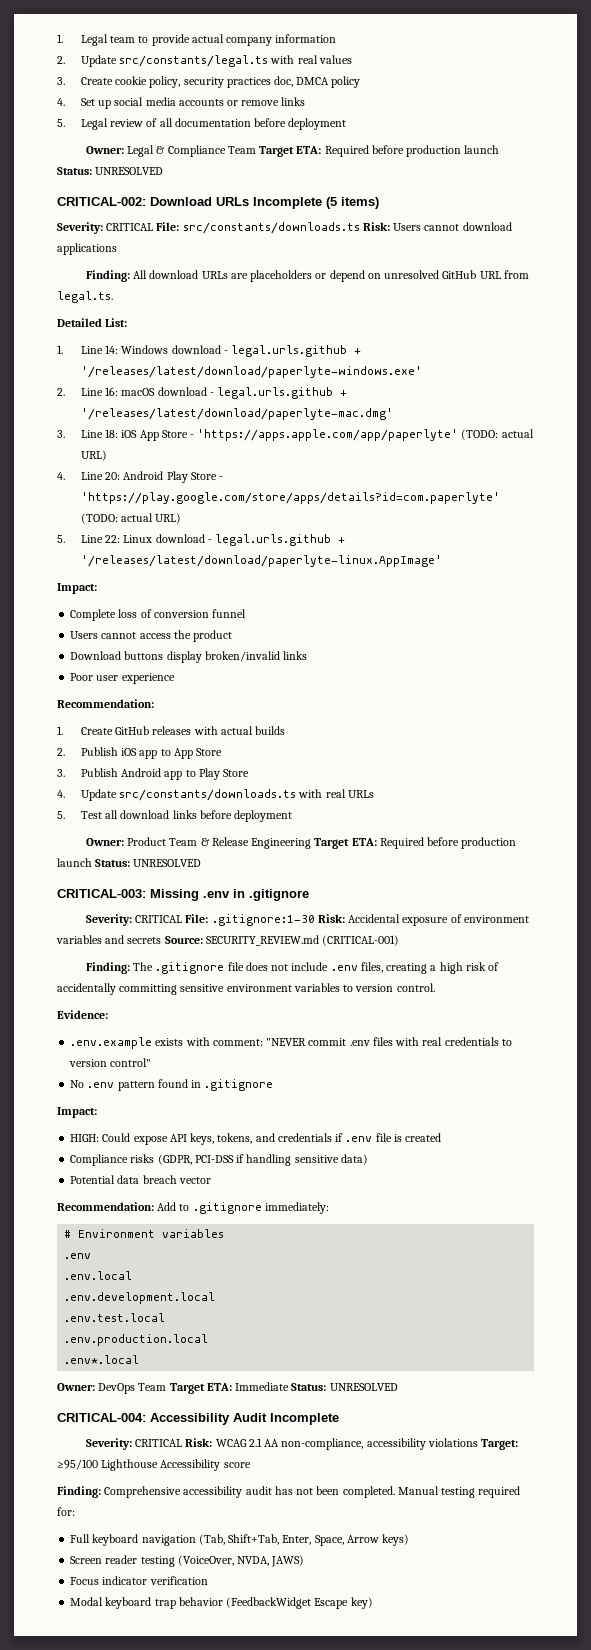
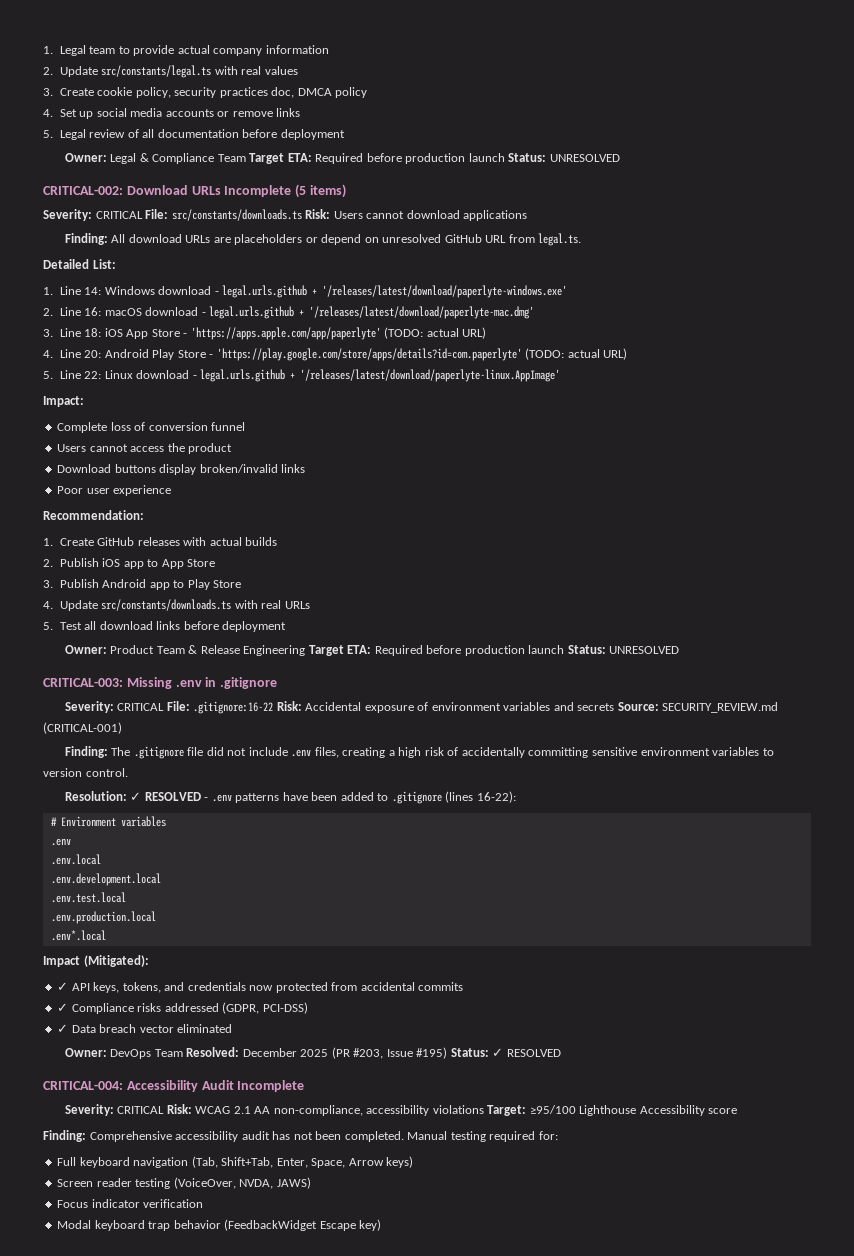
[211,914,315,926] .gitignore:1-30 -> [193,701,274,714] .gitignore:16-22
[245,962,268,971] does -> [206,747,224,756] did
[57,1010,108,1019] [70,1037,512,1049] [69,1058,152,1067] [70,1079,274,1091] [57,1107,97,1118] [70,1133,442,1145] [70,1154,368,1166] [70,1175,211,1184] [57,1202,329,1214] Evidence: // .env.example exists with comment: "NEVER commit .env files with real credentials to version control" // No .env pattern found in .gitignore // Impact: // HIGH: Could expose API keys, tokens, and credentials if .env file is created // Compliance risks (GDPR, PCI-DSS if handling sensitive data) // Potential data breach vector // Recommendation: Add to .gitignore immediately: -> [64,791,516,804] Resolution: ✓ RESOLVED - .env patterns have been added to .gitignore (lines 16-22):
[57,1382,398,1394] Owner: DevOps Team Target ETA: Immediate Status: UNRESOLVED -> [43,955,149,967] [57,982,464,993] [57,1002,308,1014] [57,1024,233,1033] [64,1047,561,1059] Impact (Mitigated): // ✓ API keys, tokens, and credentials now protected from accidental commits // ✓ Compliance risks addressed (GDPR, PCI-DSS) // ✓ Data breach vector eliminated // Owner: DevOps Team Resolved: December 2025 (PR #203, Issue #195) Status: ✓ RESOLVED

